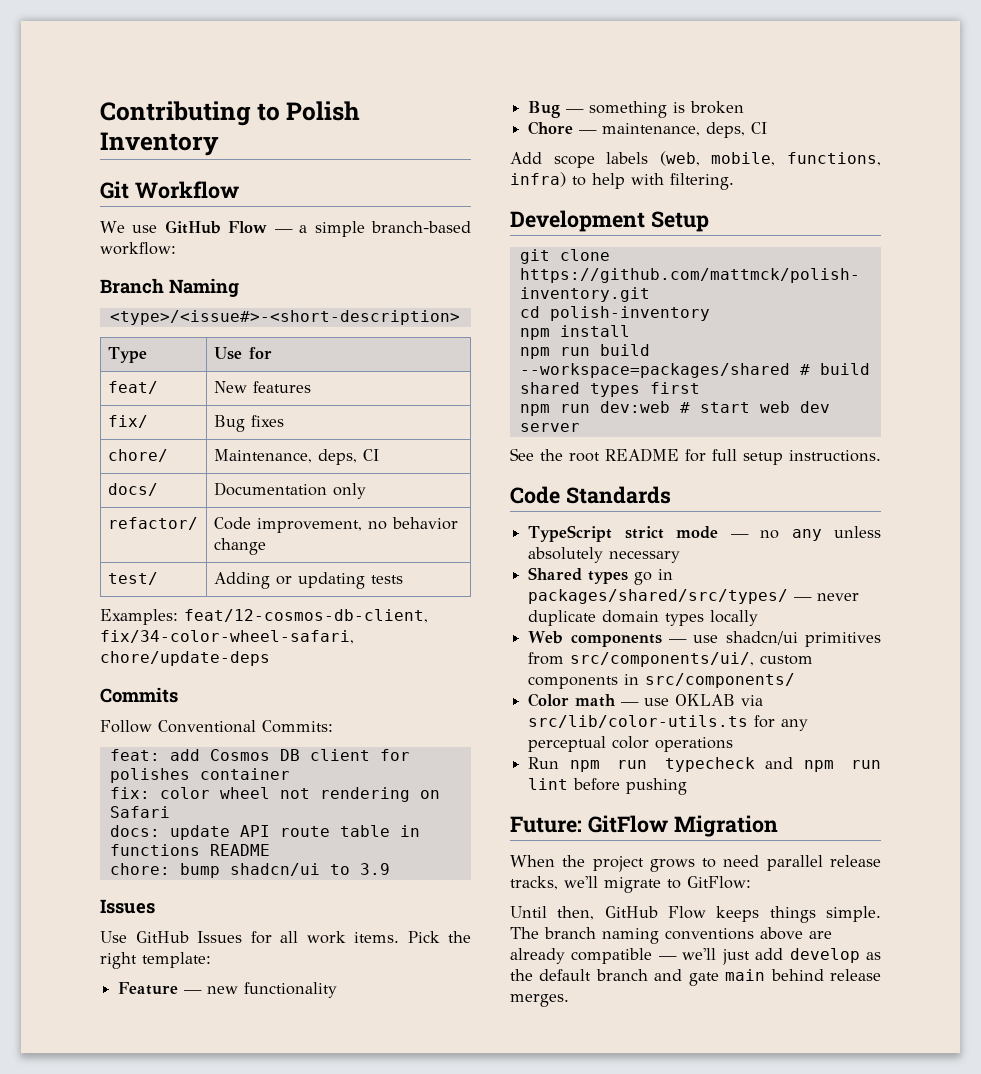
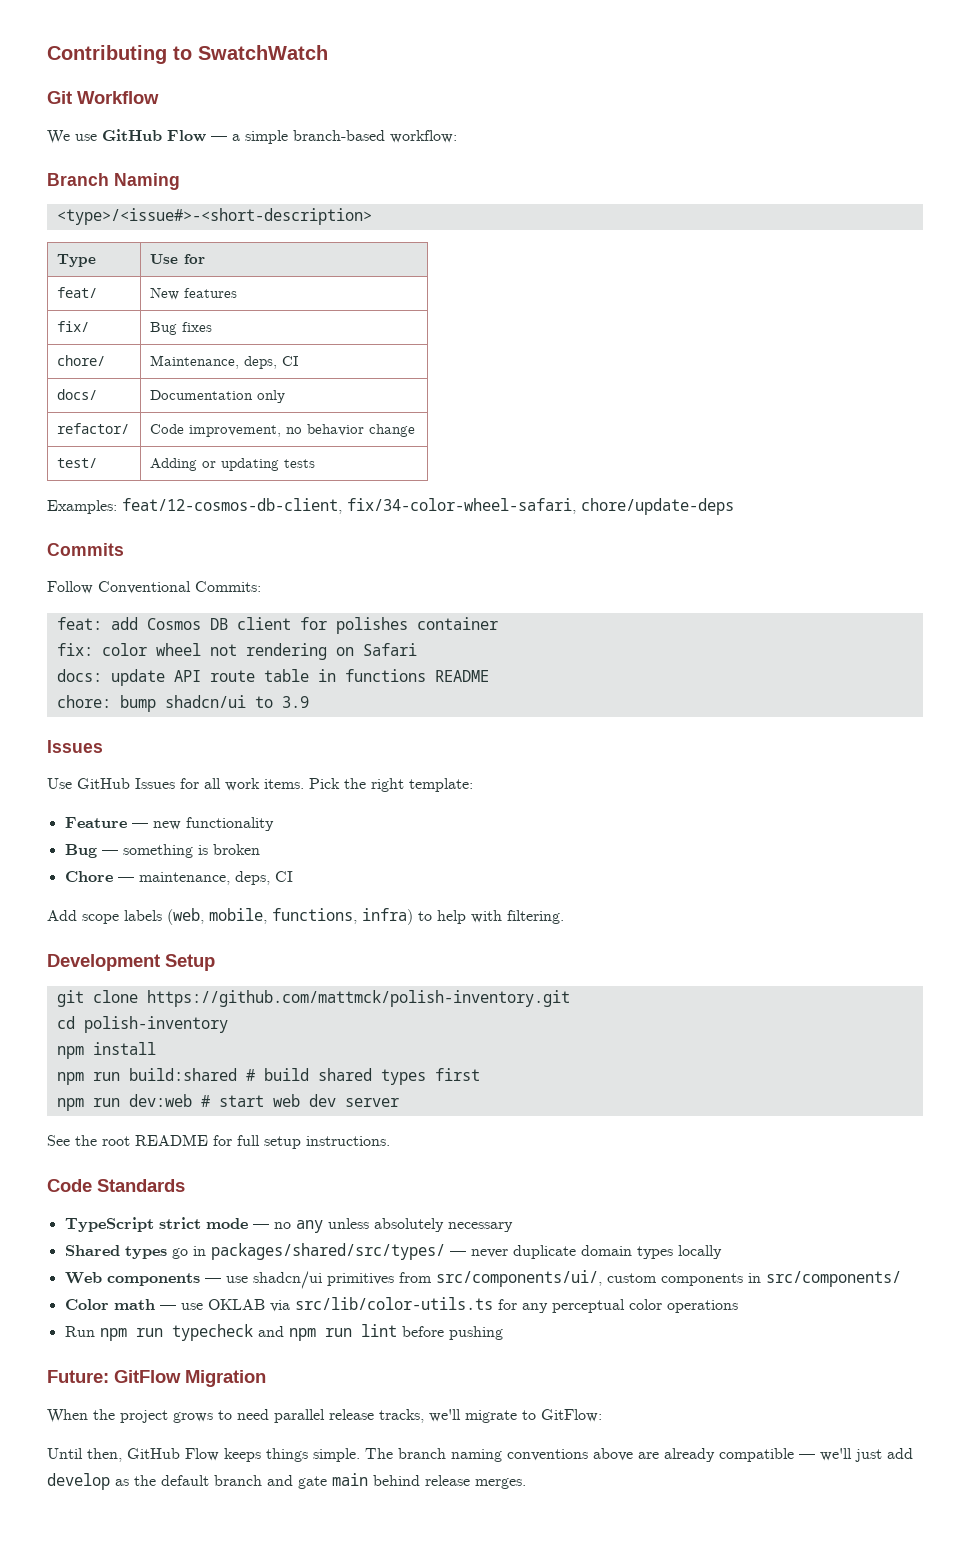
[286,101,361,121] [100,132,219,156] Polish Inventory -> [198,45,328,60] SwatchWatch
[599,344,650,356] [519,363,790,378] build --workspace=packages/shared -> [128,1068,237,1081] build:shared

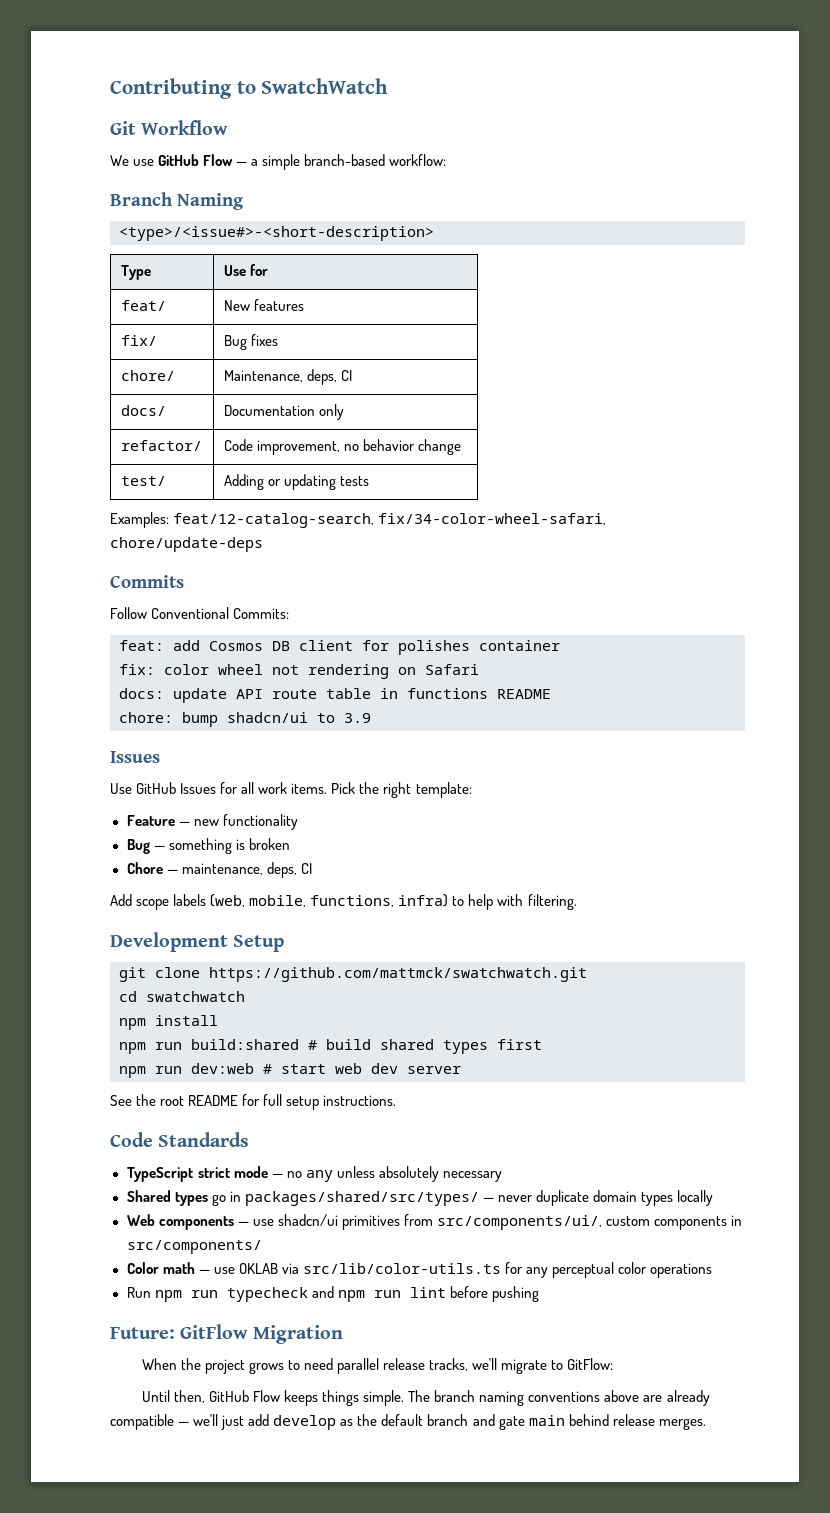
[122,498,342,514] feat/12-cosmos-db-client, -> [173,513,375,528] feat/12-catalog-search,
[146,990,570,1007] https://github.com/mattmck/polish-inventory.git -> [209,967,587,982] https://github.com/mattmck/swatchwatch.git
[83,1016,228,1033] polish-inventory -> [146,991,245,1002] swatchwatch

